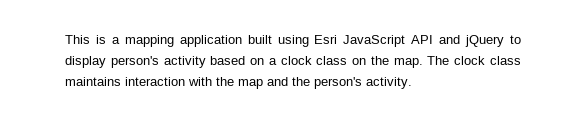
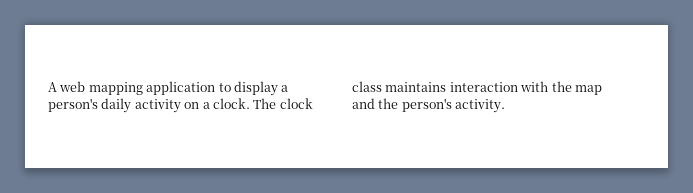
[65,35,521,47] [65,56,423,68] This is a mapping application built using Esri JavaScript API and jQuery to display person's activity based on a clock class on the map. -> [48,81,289,96] [48,98,250,113] A web mapping application to display a person's daily activity on a clock.

